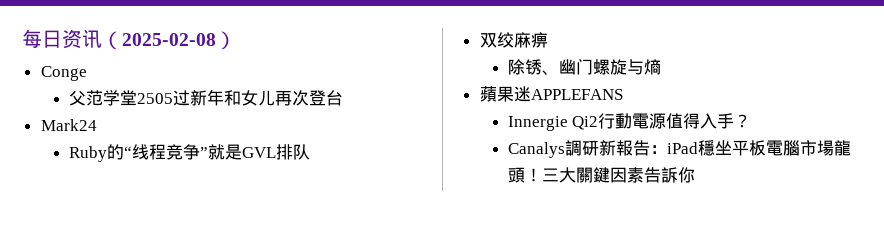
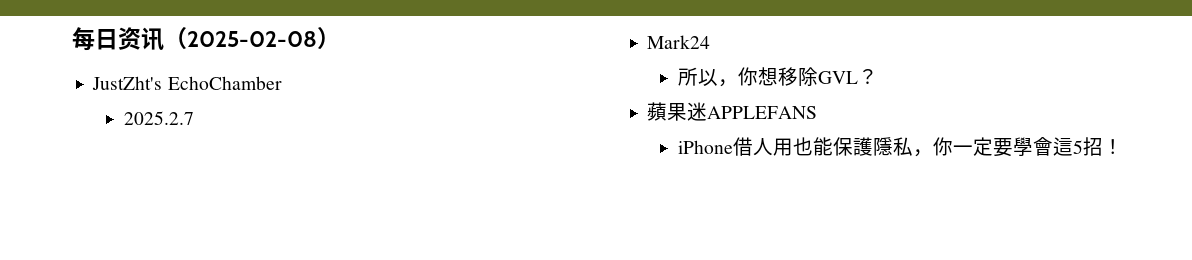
[40,66,87,81] [68,89,343,106] [40,119,97,131] [68,144,310,162] [479,32,548,48] [507,59,661,75] [479,86,623,102] [507,113,752,131] [507,140,851,158] [507,167,695,183] Conge // 父范学堂2505过新年和女儿再次登台 // Mark24 // Ruby的“线程竞争”就是GVL排队 // 双绞麻痹 // 除锈、幽门螺旋与熵 // 蘋果迷APPLEFANS // Innergie Qi2行動電源值得入手？ // Canalys調研新報告：iPad穩坐平板電腦市場龍頭！三大關鍵因素告訴你 -> [92,76,282,90] [123,111,194,125] [647,35,711,49] [677,67,878,87] [647,102,818,121] [677,137,1123,157] JustZht's EchoChamber // 2025.2.7 // Mark24 // 所以，你想移除GVL？ // 蘋果迷APPLEFANS // iPhone借人用也能保護隱私，你一定要學會這5招！

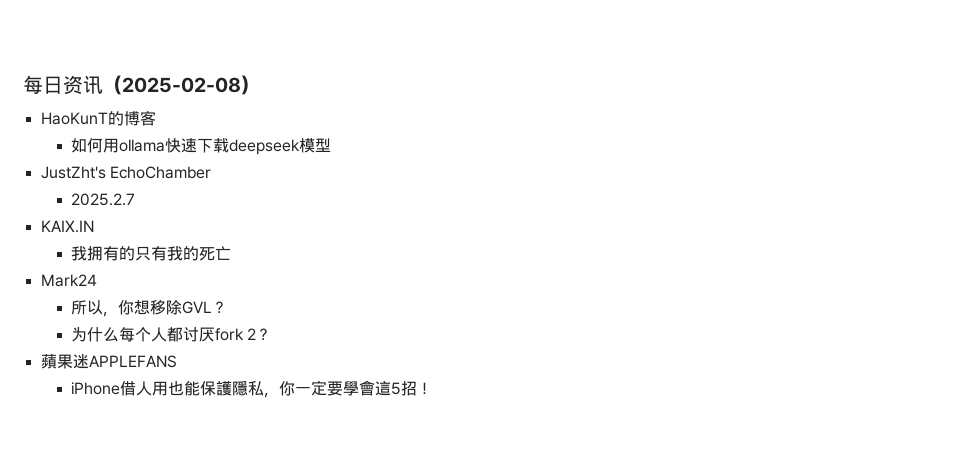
[92,76,282,90] [123,111,194,125] JustZht's EchoChamber // 2025.2.7 -> [40,110,156,126] [70,138,331,155] [40,166,211,179] [70,193,135,206] [40,220,94,233] [70,246,231,261] HaoKunT的博客 // 如何用ollama快速下载deepseek模型 // JustZht's EchoChamber // 2025.2.7 // KAIX.IN // 我拥有的只有我的死亡
(878, 76) none -> [70,327,272,342] // 为什么每个人都讨厌fork 2？

